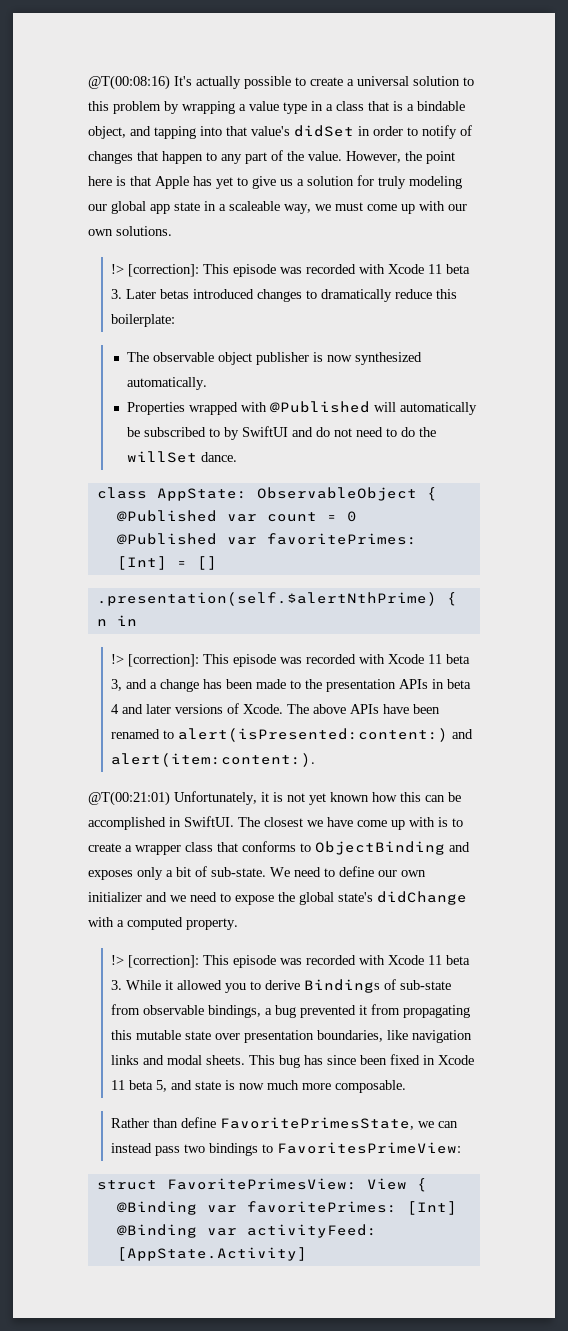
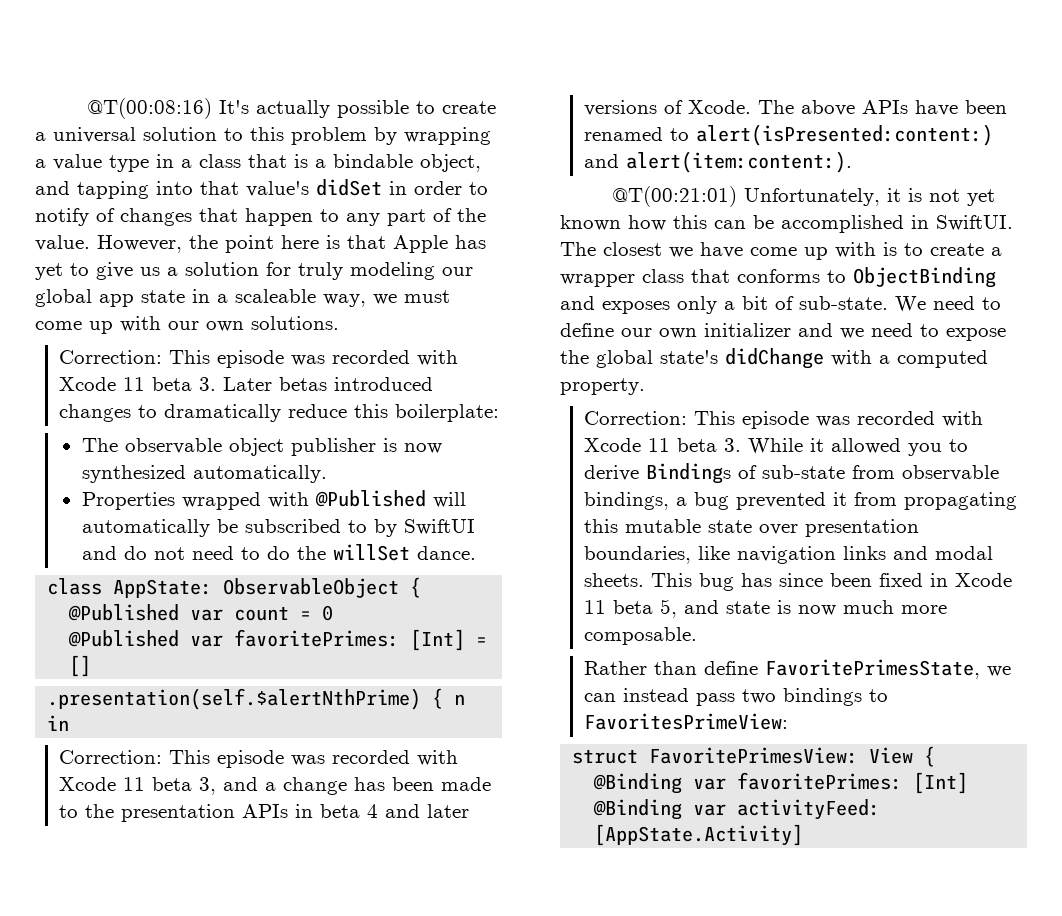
[111,264,200,277] !> [correction]: -> [58,350,162,364] Correction:
[111,654,200,667] !> [correction]: -> [58,750,162,764] Correction:
[111,955,200,968] !> [correction]: -> [583,411,687,425] Correction:

